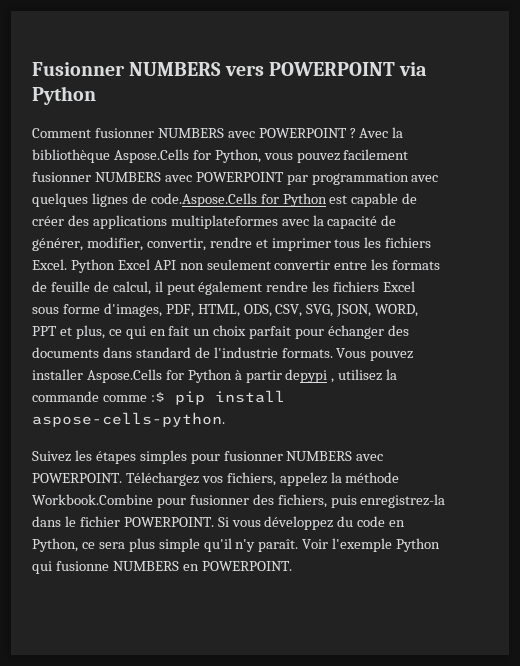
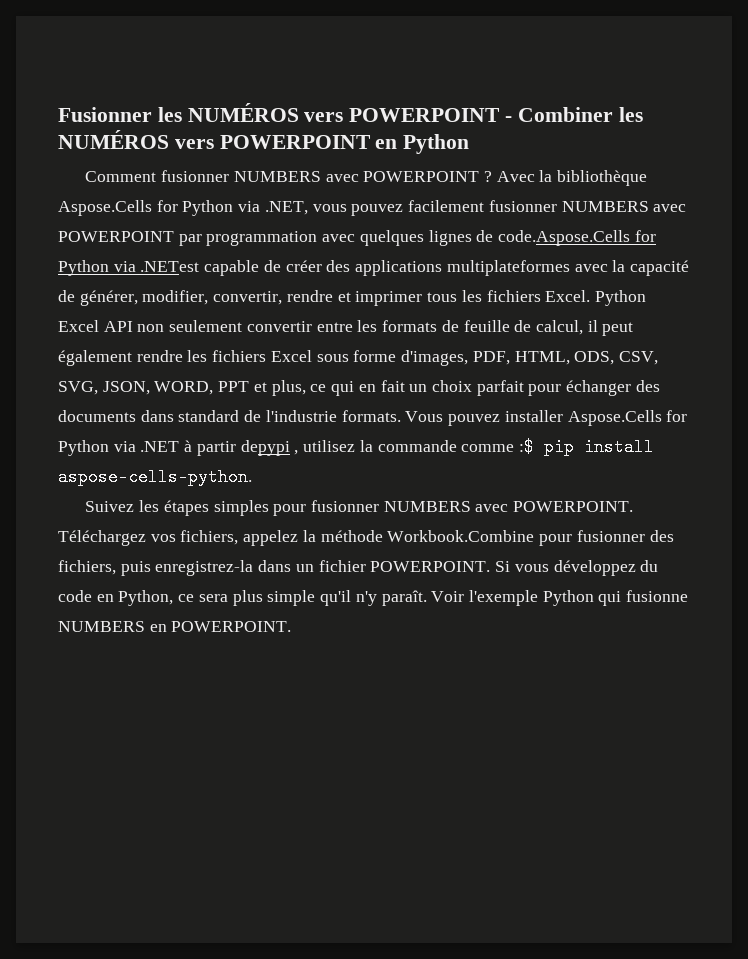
[129,62,428,76] NUMBERS vers POWERPOINT via -> [157,103,643,122] [58,130,398,149] les NUMÉROS vers POWERPOINT - Combiner les NUMÉROS vers POWERPOINT en
[214,149,261,163] Python, -> [182,200,308,216] Python via .NET,
[329,195,348,204] est -> [113,261,200,272] via .NETest
(232, 376) none -> [113,441,180,452] via .NET
[64,516,76,527] le -> [295,564,314,572] un

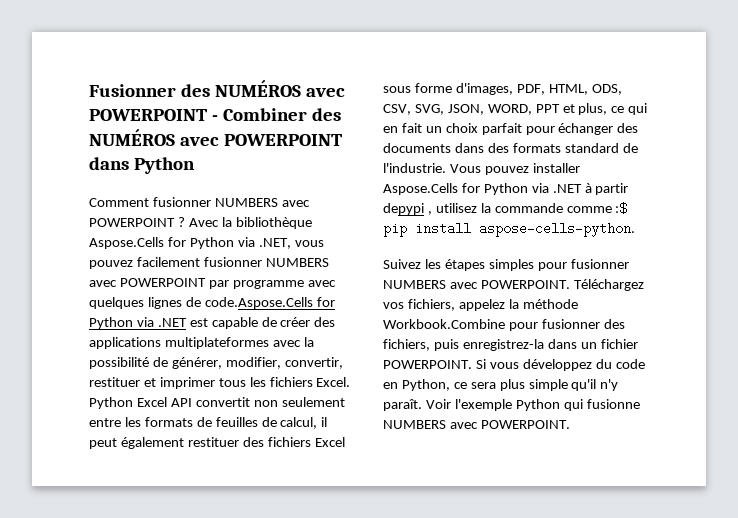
[157,103,643,122] [58,130,398,149] les NUMÉROS vers POWERPOINT - Combiner les NUMÉROS vers POWERPOINT en -> [181,80,346,97] [89,108,342,121] [89,129,343,146] [89,157,129,170] des NUMÉROS avec POWERPOINT - Combiner des NUMÉROS avec POWERPOINT dans
[206,231,318,246] programmation -> [232,280,304,289] programme
[140,261,200,272] .NETest -> [157,318,208,327] .NET est
[629,260,689,276] capacité -> [89,357,149,369] possibilité
[286,290,333,302] rendre -> [89,377,140,387] restituer
(133, 326) none -> [195,397,250,407] convertit
[246,321,312,332] convertir -> (345, 402) none
[463,320,510,332] feuille -> [215,417,258,427] feuilles
[136,350,208,362] rendre les -> [187,437,264,447] restituer des
[178,410,401,422] standard de l'industrie formats. -> [487,143,638,153] [383,163,446,173] des formats standard de l'industrie.
[149,624,167,632] en -> [449,422,478,429] avec

